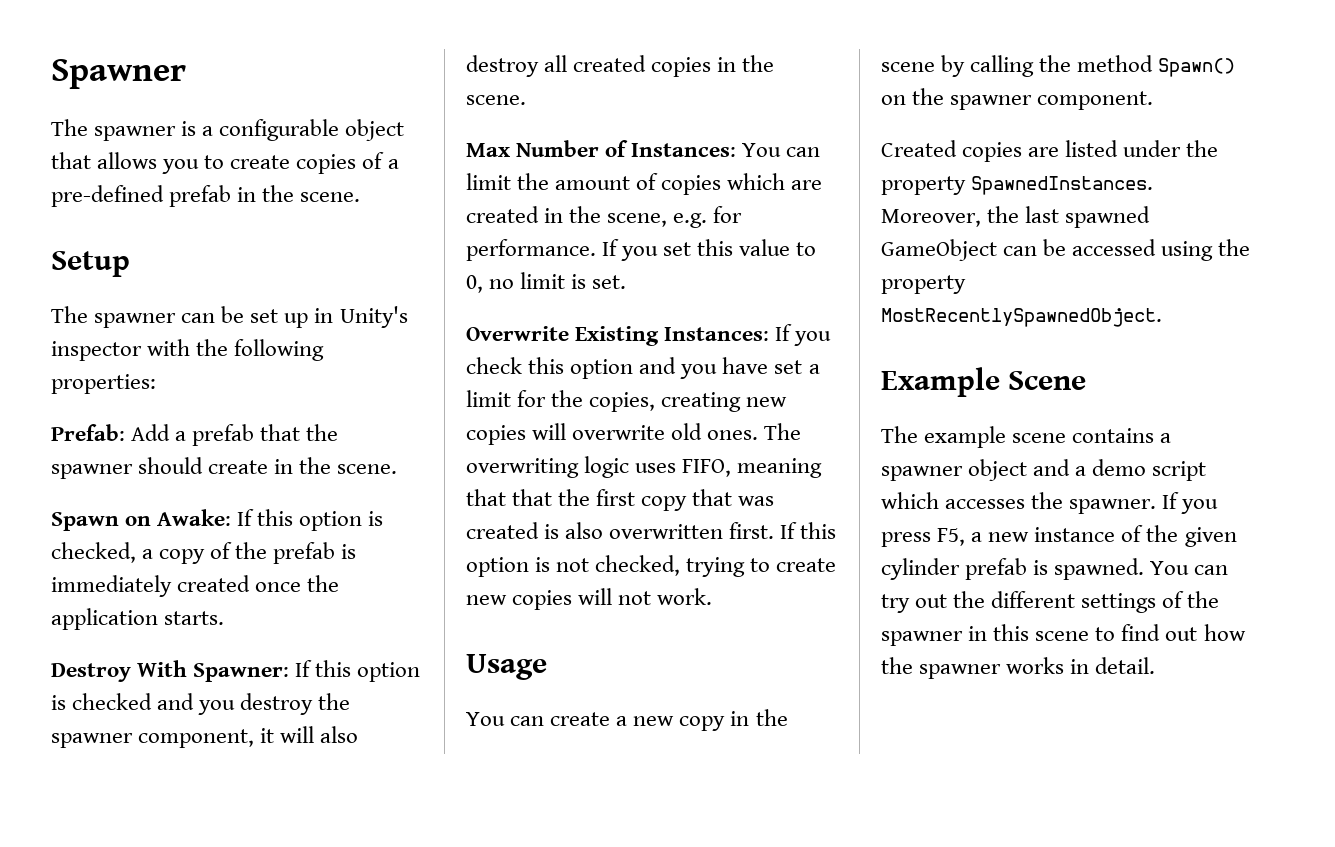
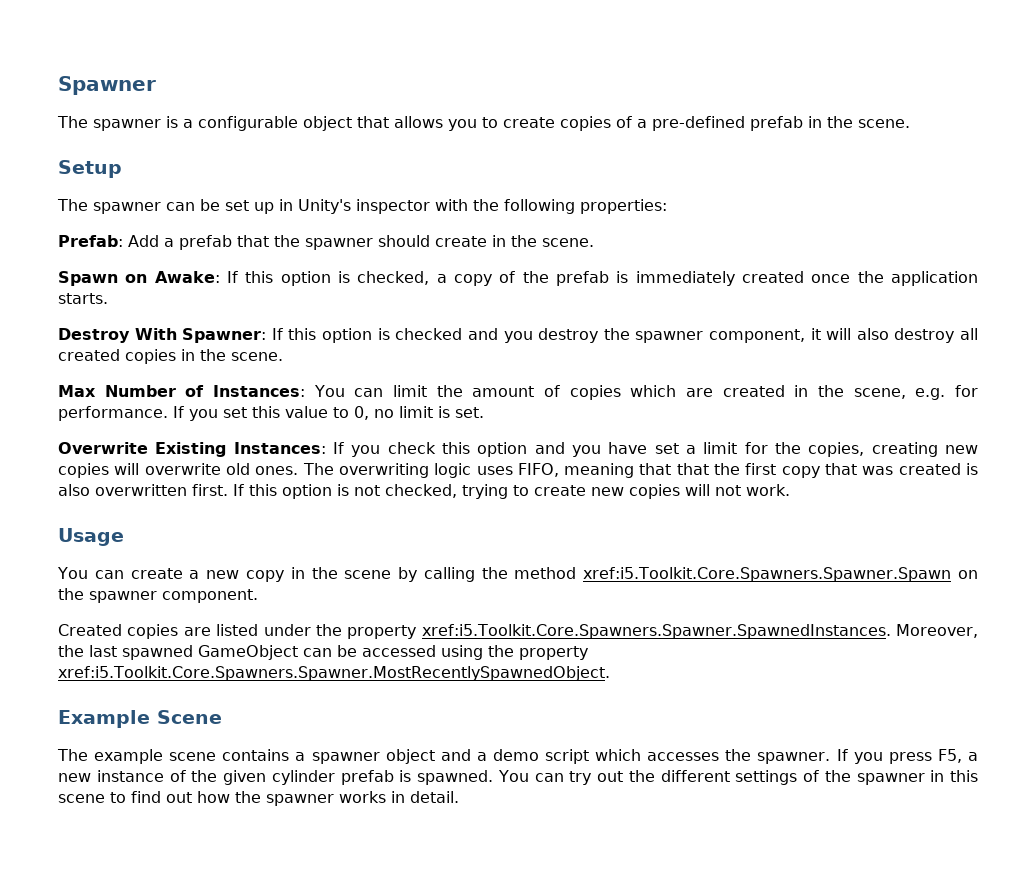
[1158,58,1236,77] Spawn() -> [583,567,952,582] xref:i5.Toolkit.Core.Spawners.Spawner.Spawn
[971,176,1154,195] SpawnedInstances. -> [421,624,891,639] xref:i5.Toolkit.Core.Spawners.Spawner.SpawnedInstances.
[881,308,1162,327] MostRecentlySpawnedObject. -> [58,666,610,681] xref:i5.Toolkit.Core.Spawners.Spawner.MostRecentlySpawnedObject.

